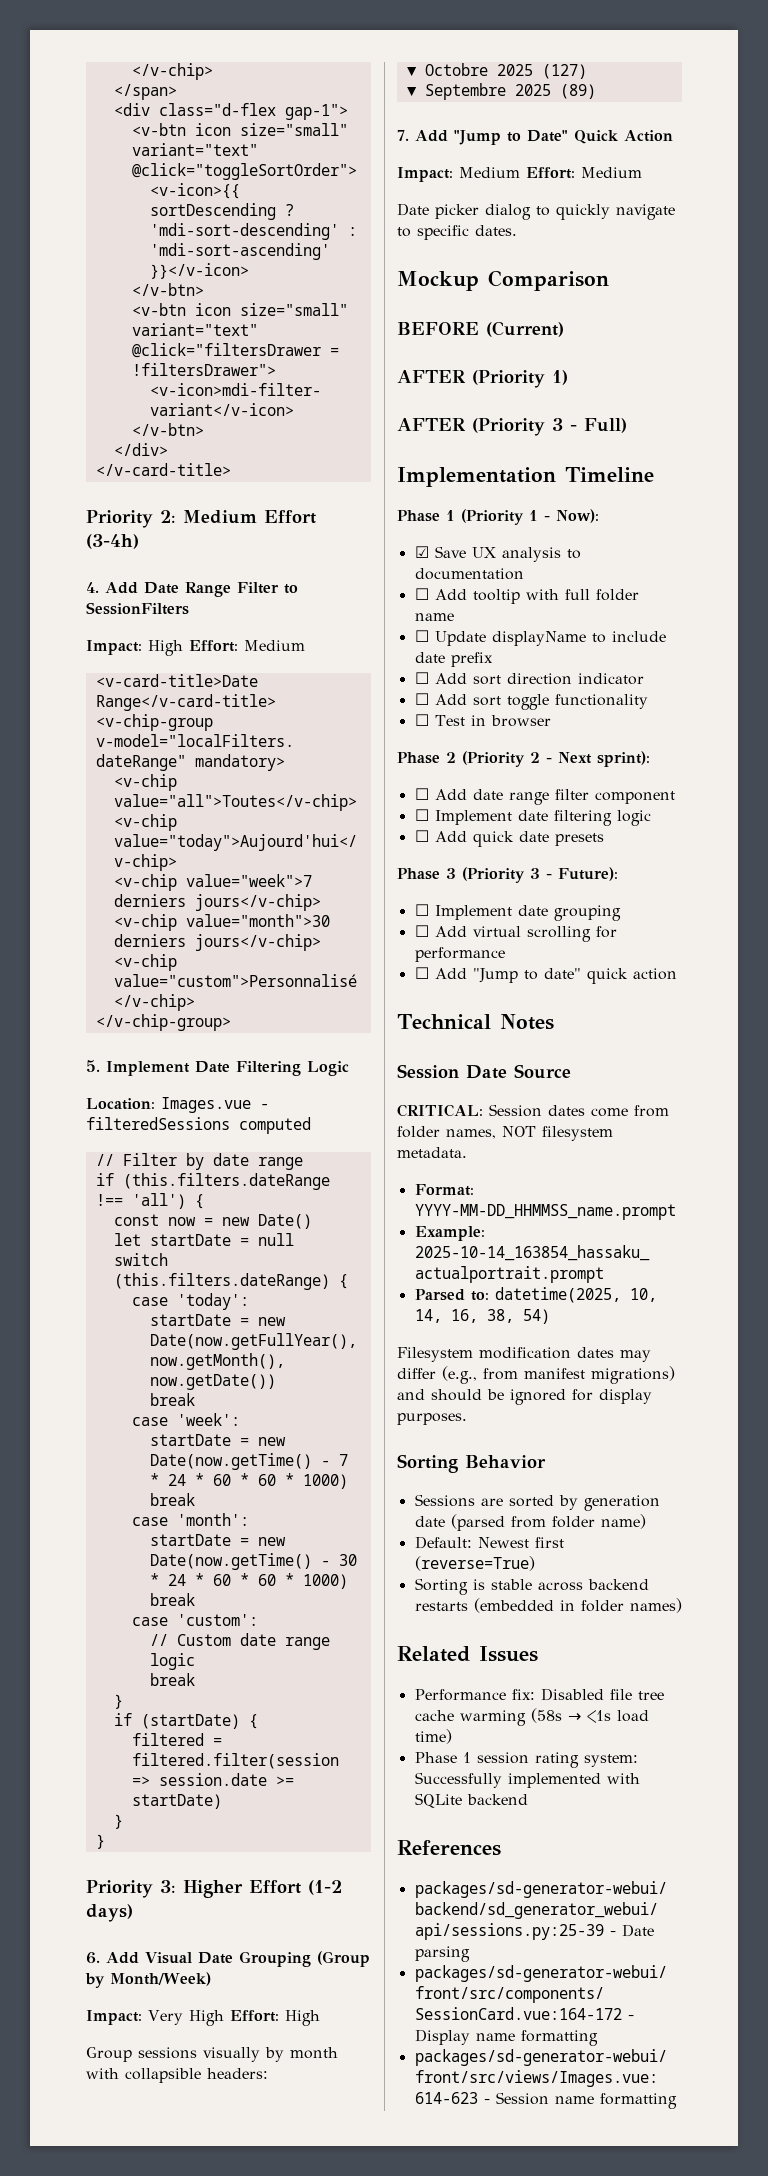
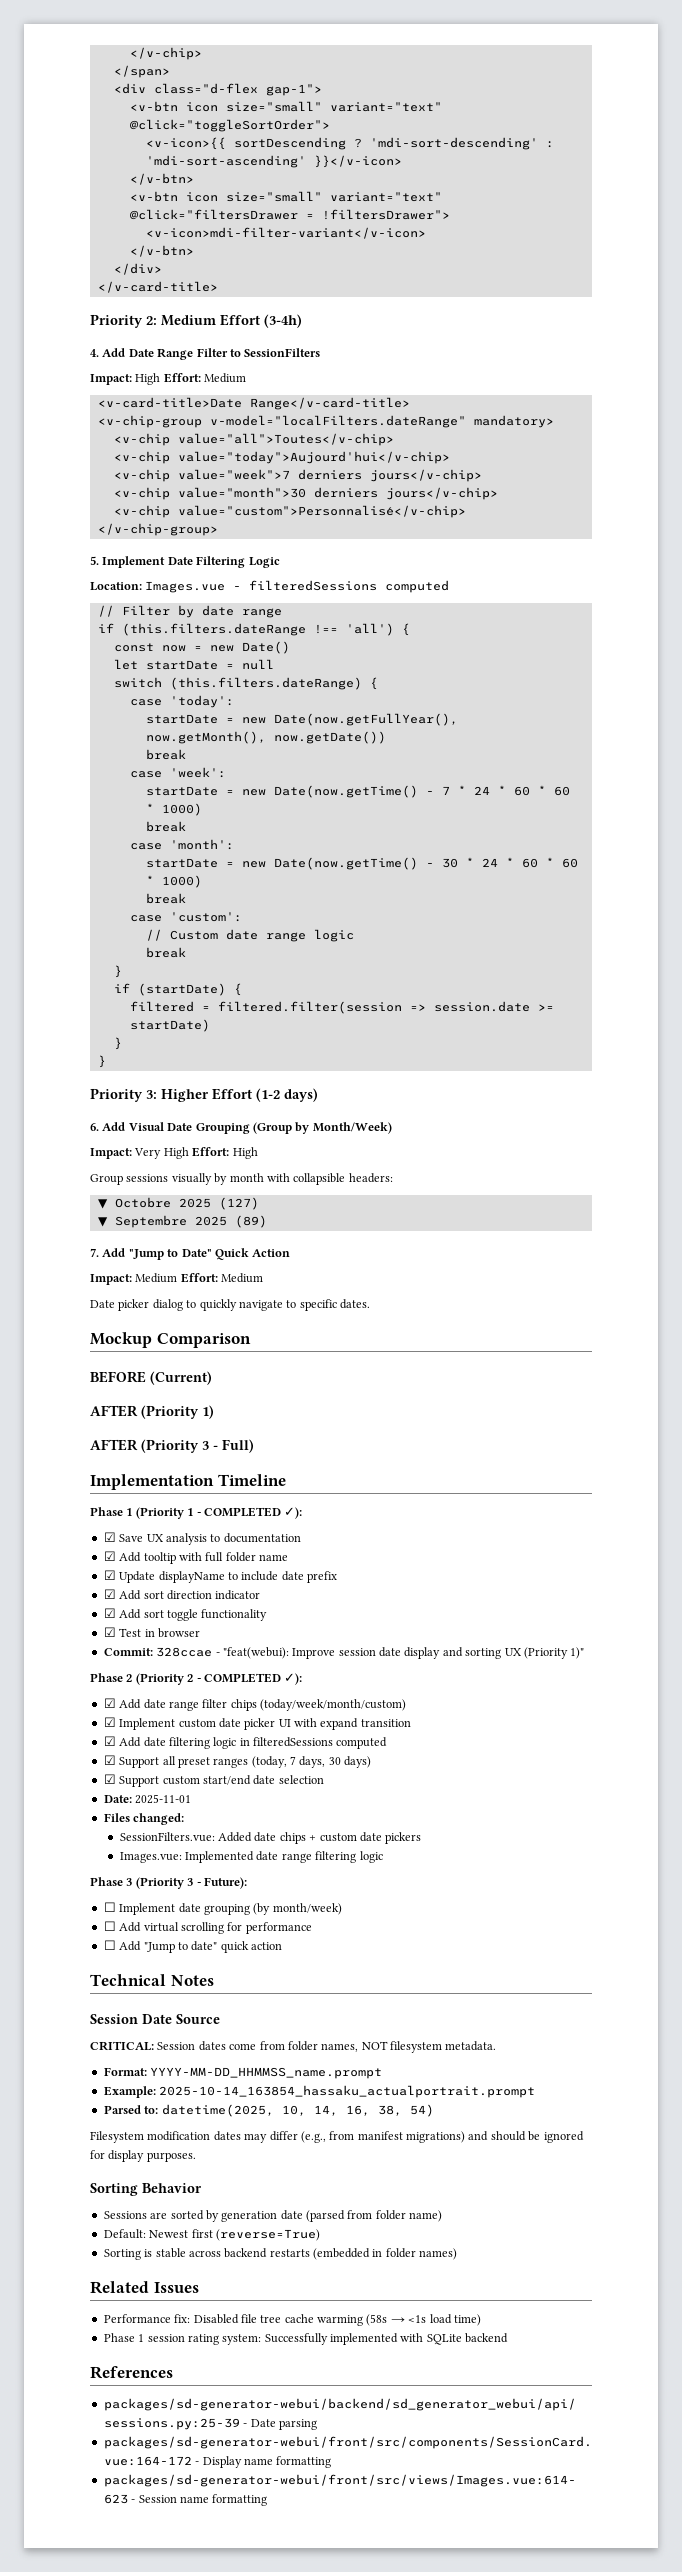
[556,509,599,523] Now): -> [203,1507,303,1519] COMPLETED ✓):
[414,588,429,600] ☐ -> [103,1551,116,1561] ☑
[414,630,429,642] ☐ -> [103,1570,116,1580] ☑
[414,672,429,684] ☐ -> [103,1589,116,1599] ☑
[414,693,429,705] ☐ -> [103,1608,116,1618] ☑
[414,714,429,726] ☐ -> [103,1627,116,1637] ☑
(551, 721) none -> [103,1647,585,1659] // Commit: 328ccae - "feat(webui): Improve session date display and sorting UX (Priority 1)"
[558,751,650,767] [414,788,429,800] Next sprint): // ☐ -> [203,1673,303,1685] [103,1698,116,1708] COMPLETED ✓): // ☑
[594,791,675,804] [414,809,651,826] [414,830,604,847] component // ☐ Implement date filtering logic // ☐ Add quick date presets -> [230,1699,406,1711] [103,1717,411,1730] [103,1736,388,1749] [103,1755,372,1768] [103,1774,324,1787] [103,1794,192,1804] [103,1813,185,1825] [119,1832,422,1844] [119,1851,383,1863] chips (today/week/month/custom) // ☑ Implement custom date picker UI with expand transition // ☑ Add date filtering logic in filteredSessions computed // ☑ Support all preset ranges (today, 7 days, 30 days) // ☑ Support custom start/end date selection // Date: 2025-11-01 // Files changed: // SessionFilters.vue: Added date chips + custom date pickers // Images.vue: Implemented date range filtering logic
(621, 913) none -> [253,1903,342,1915] (by month/week)

